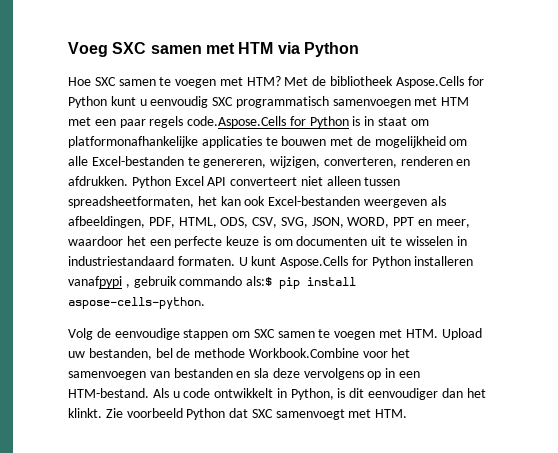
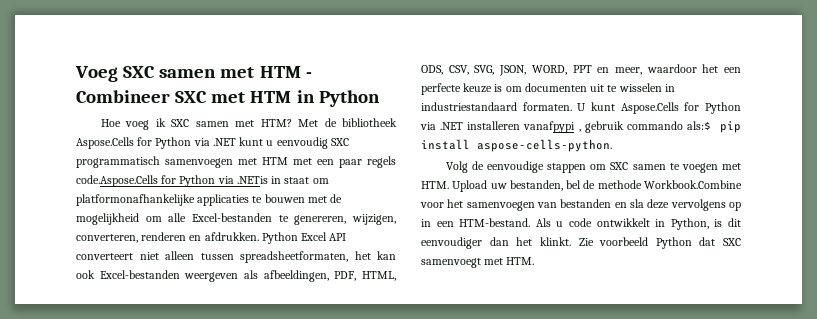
[277,42,359,57] [68,77,217,88] via Python // Hoe SXC samen te voegen -> [305,72,312,78] [76,90,380,107] [100,118,229,130] - Combineer SXC met HTM in Python // Hoe voeg ik SXC samen
(107, 102) none -> [193,138,236,146] via .NET
[352,116,361,126] is -> [217,176,268,184] via .NETis
(411, 262) none -> [420,122,464,130] via .NET

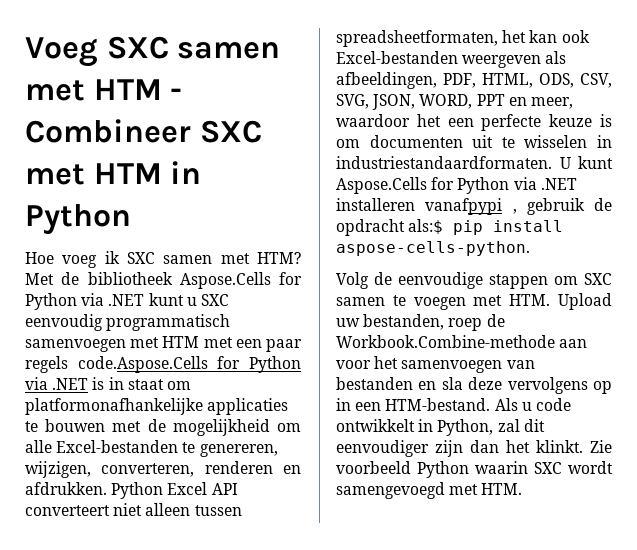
[276,137,349,149] eenvoudig SXC -> [200,294,229,306] [25,314,103,331] SXC eenvoudig
[236,176,268,184] .NETis -> [52,377,105,390] .NET is
[421,102,572,111] industriestandaard formaten. -> [336,156,552,169] industriestandaardformaten.
[626,121,683,130] commando -> [594,198,612,211] [336,219,405,236] de opdracht
[566,180,742,189] bel de methode Workbook.Combine -> [448,314,505,331] [336,335,588,348] roep de Workbook.Combine-methode aan
[714,219,723,227] is -> [497,419,520,432] zal
(482, 243) none -> [435,440,463,457] zijn
[699,237,741,246] [421,258,481,268] dat SXC samenvoegt -> [475,461,613,474] [336,482,445,499] waarin SXC wordt samengevoegd

